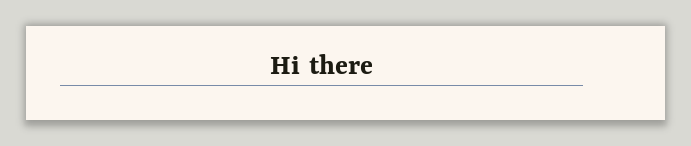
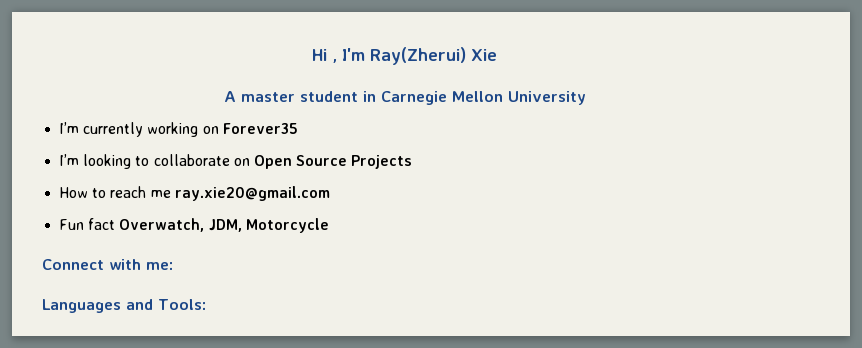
[308,54,373,74] there -> [332,47,497,65] [223,91,586,105] [59,122,298,137] [59,154,413,169] [59,186,330,201] [59,218,329,233] [42,259,173,270] [42,299,206,313] , I'm Ray(Zherui) Xie // A master student in Carnegie Mellon University // I’m currently working on Forever35 // I’m looking to collaborate on Open Source Projects // How to reach me ray.xie20@gmail.com // Fun fact Overwatch, JDM, Motorcycle // Connect with me: // Languages and Tools:

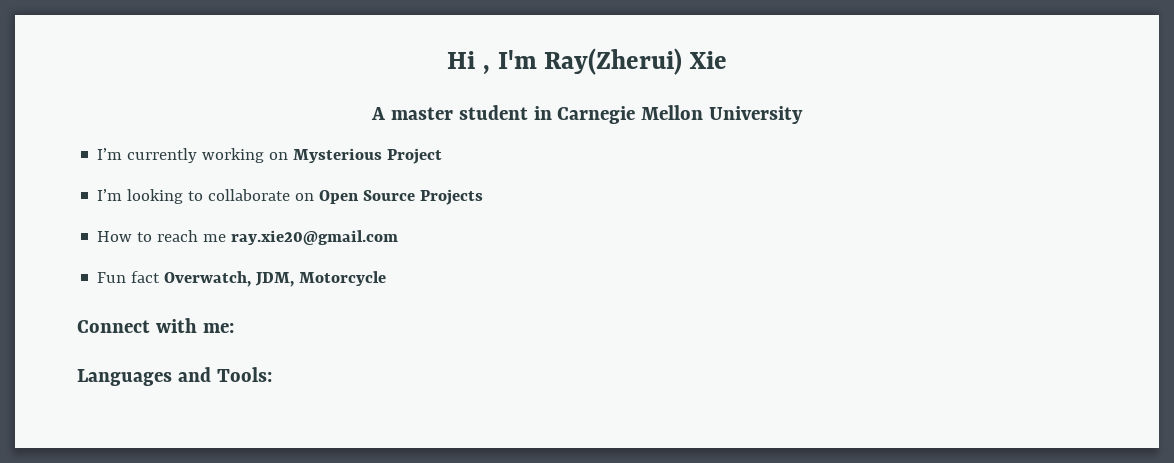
[222,123,298,134] Forever35 -> [293,148,443,164] Mysterious Project

